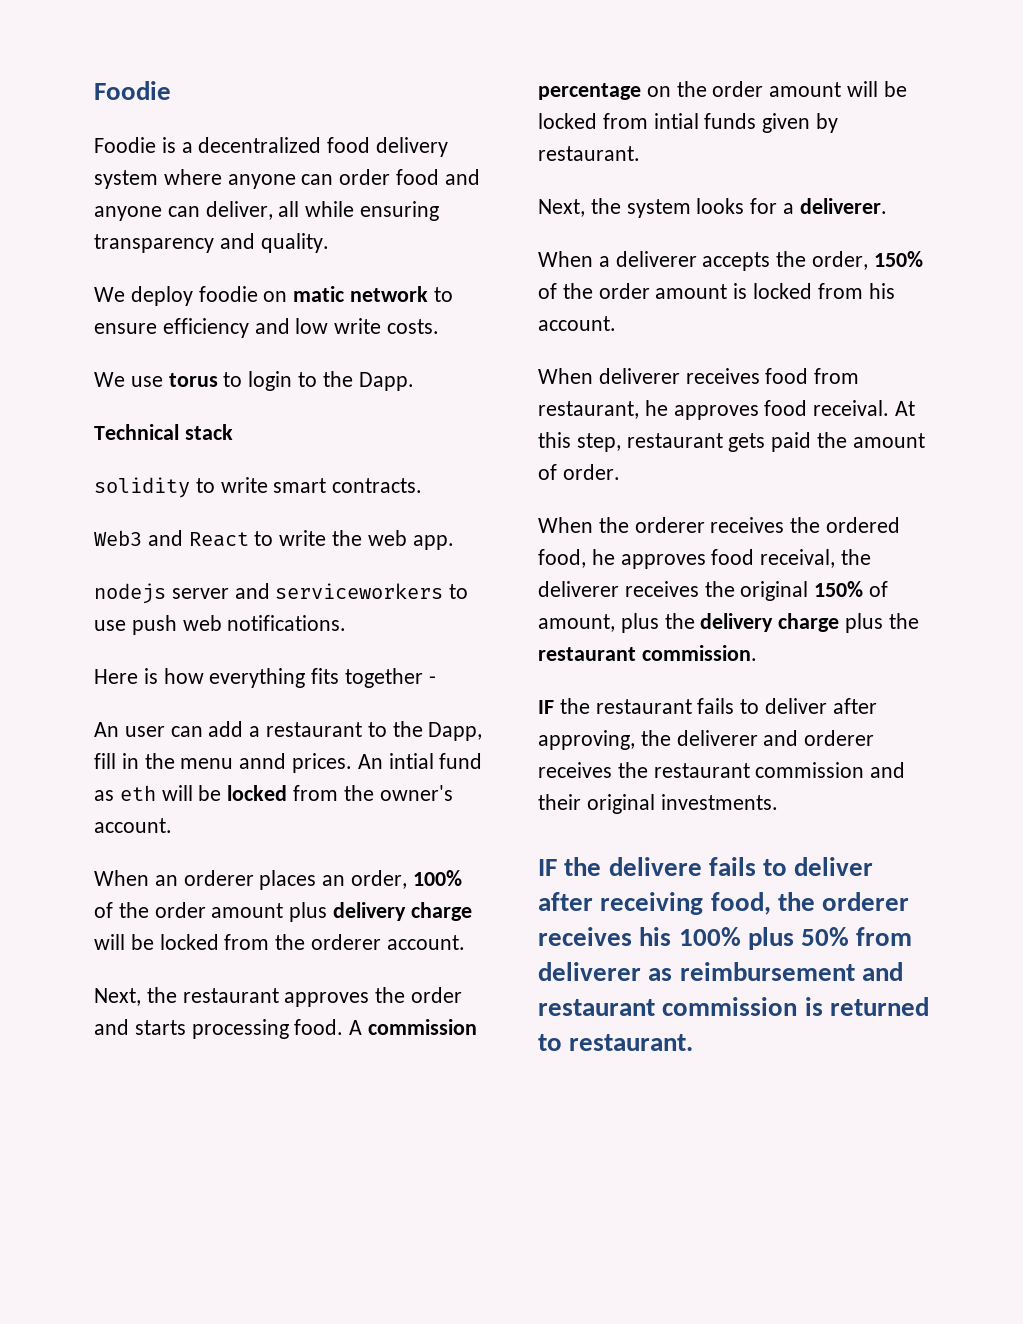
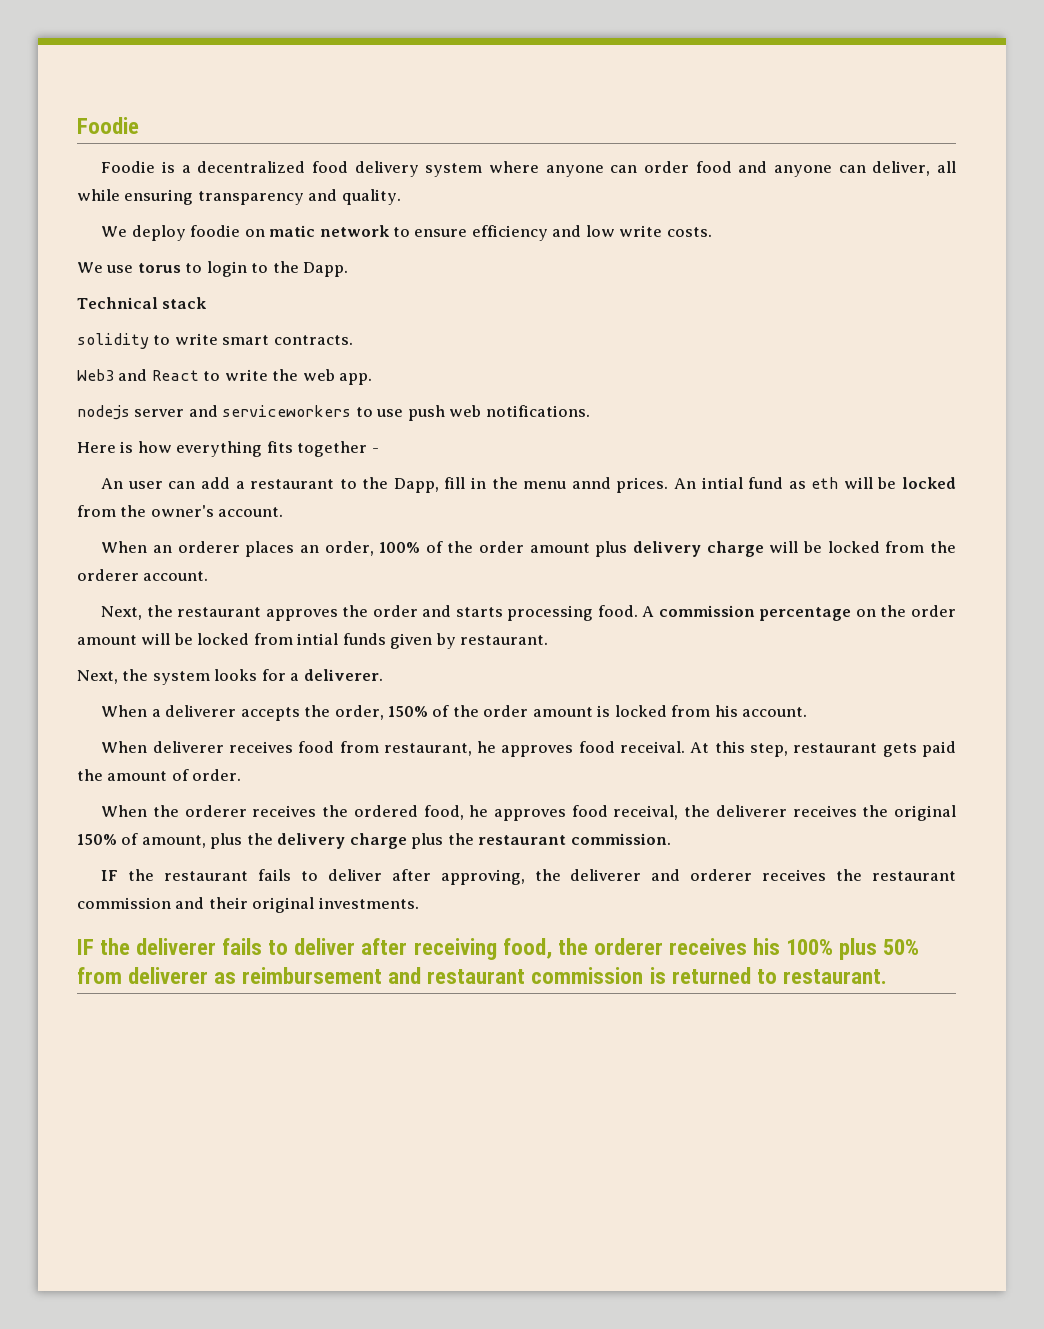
[608,857,702,876] delivere -> [136,938,217,955] deliverer

